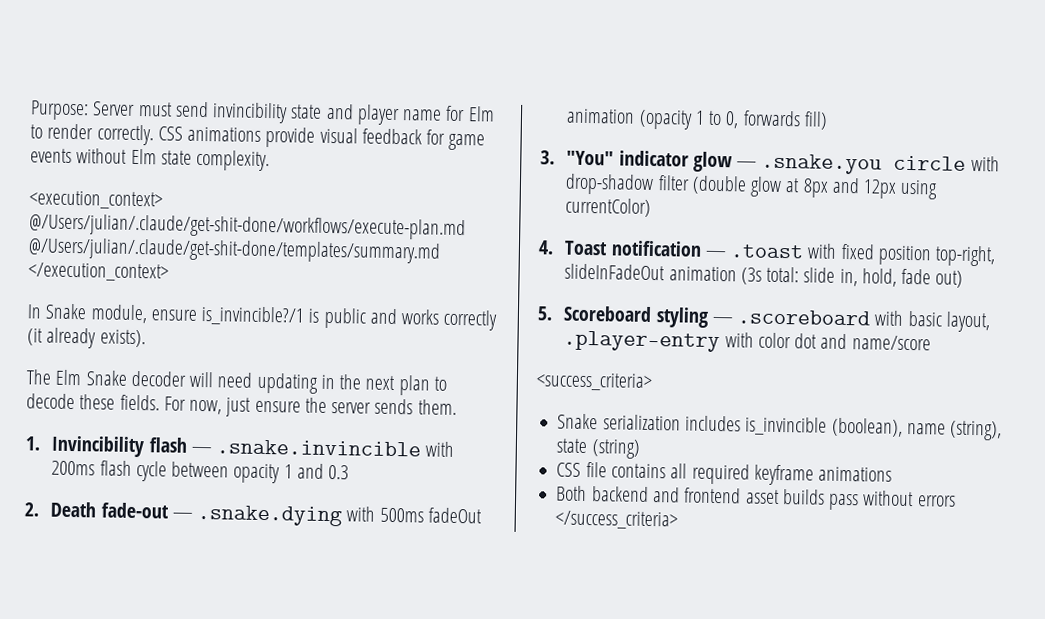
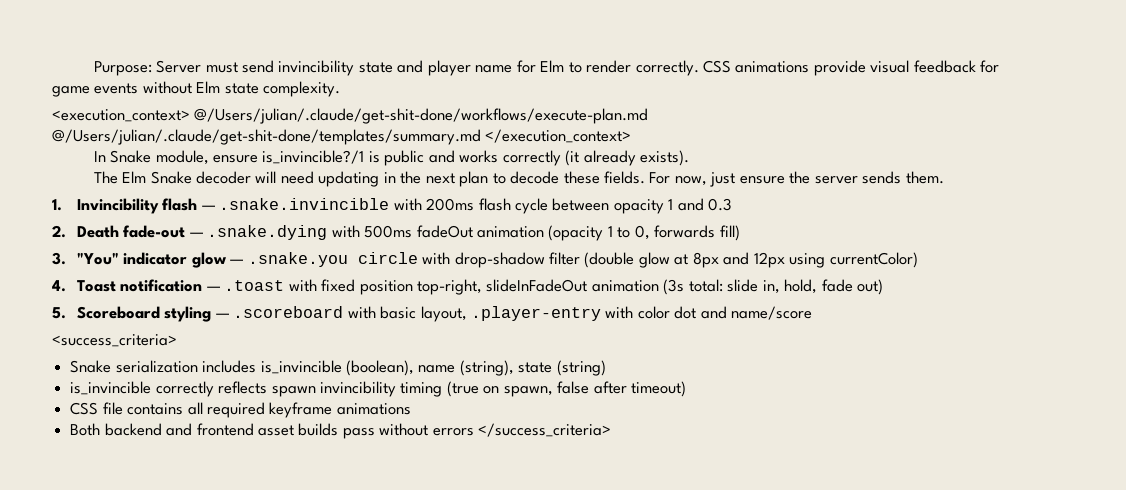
(640, 449) none -> [70,381,687,397] // is_invincible correctly reflects spawn invincibility timing (true on spawn, false after timeout)

